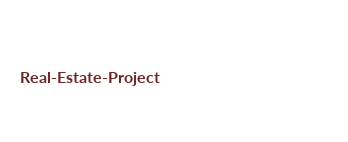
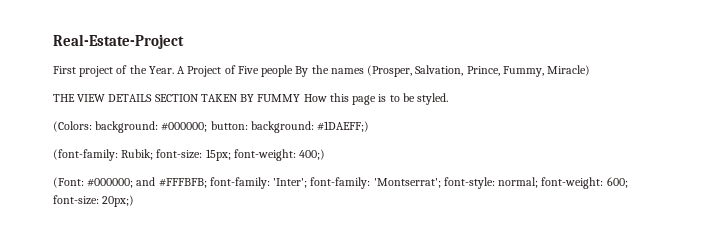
(160, 79) none -> [53,65,591,77] [53,93,449,105] [53,121,370,133] [53,149,326,161] [53,177,628,189] [53,195,135,207] // First project of the Year. A Project of Five people By the names (Prosper, Salvation, Prince, Fummy, Miracle) // THE VIEW DETAILS SECTION TAKEN BY FUMMY How this page is to be styled. // (Colors: background: #000000; button: background: #1DAEFF;) // (font-family: Rubik; font-size: 15px; font-weight: 400;) // (Font: #000000; and #FFFBFB; font-family: 'Inter'; font-family: 'Montserrat'; font-style: normal; font-weight: 600; font-size: 20px;)

